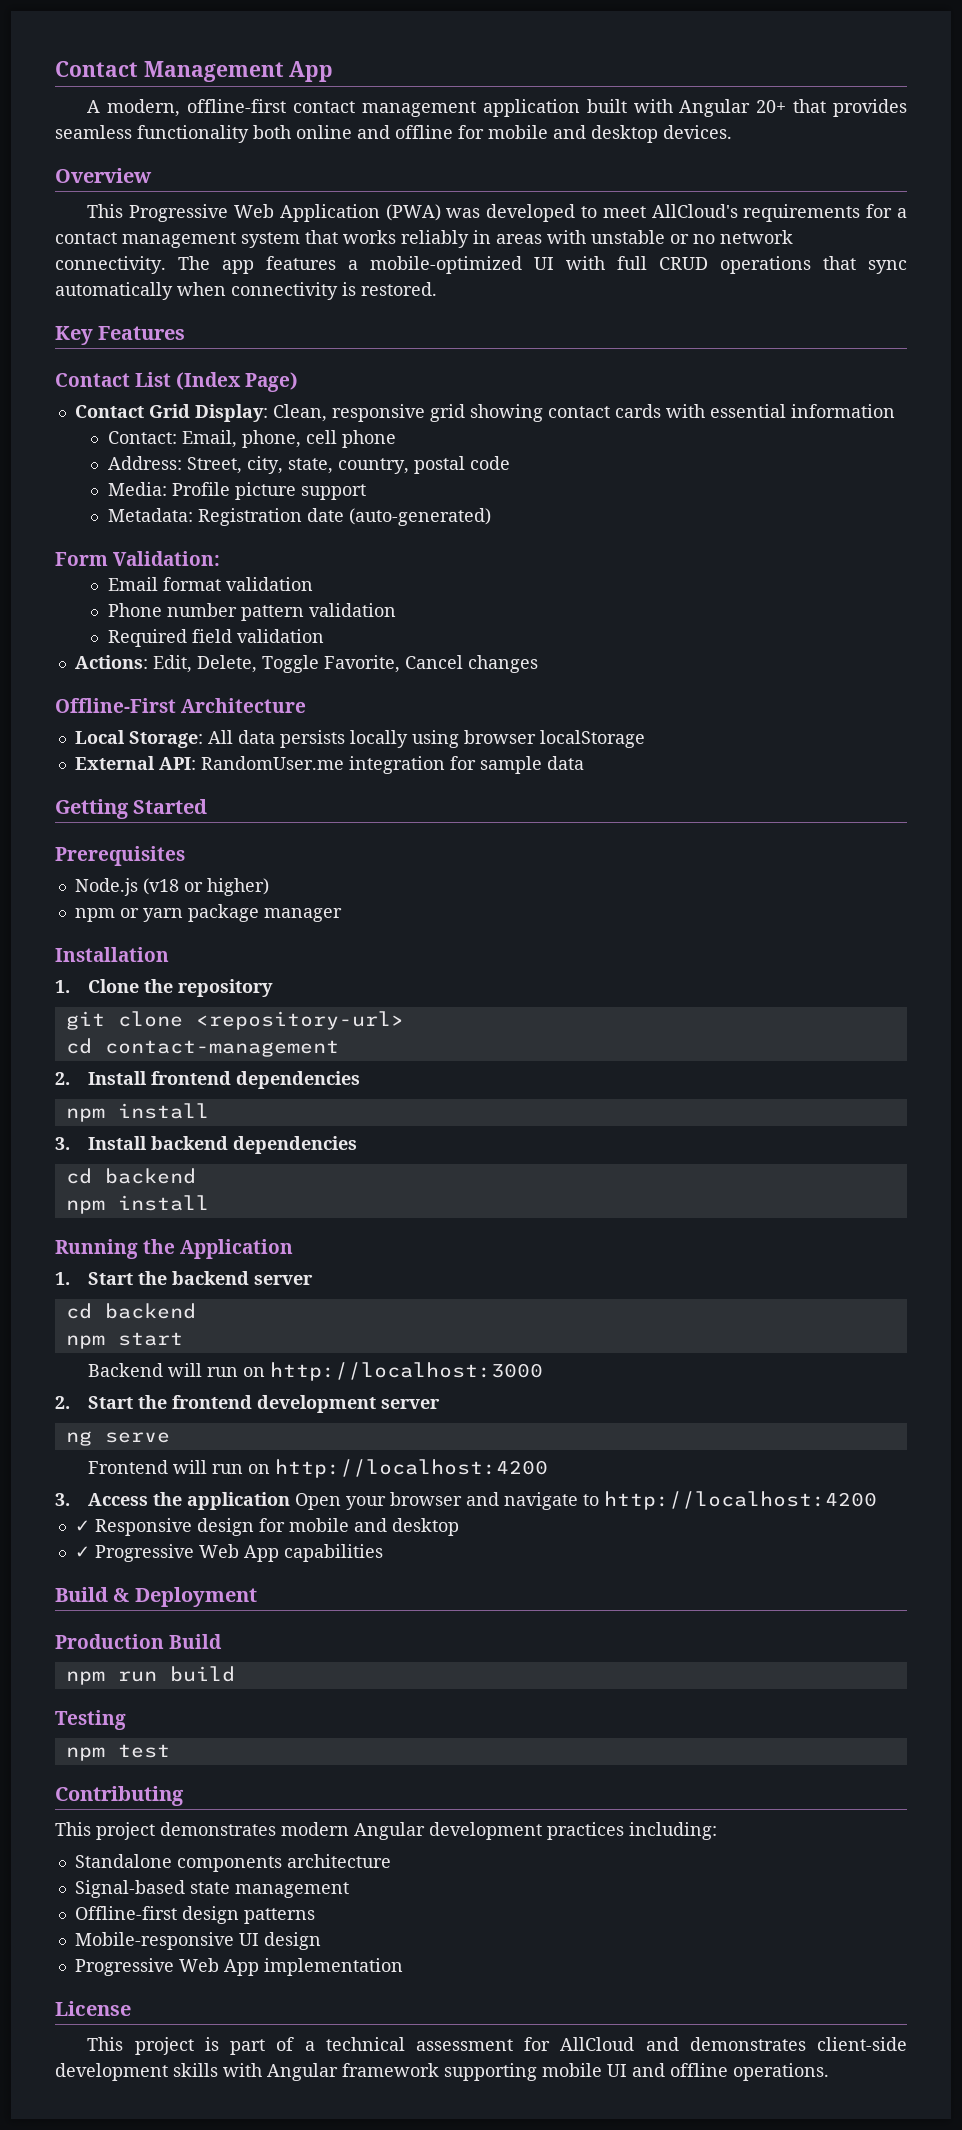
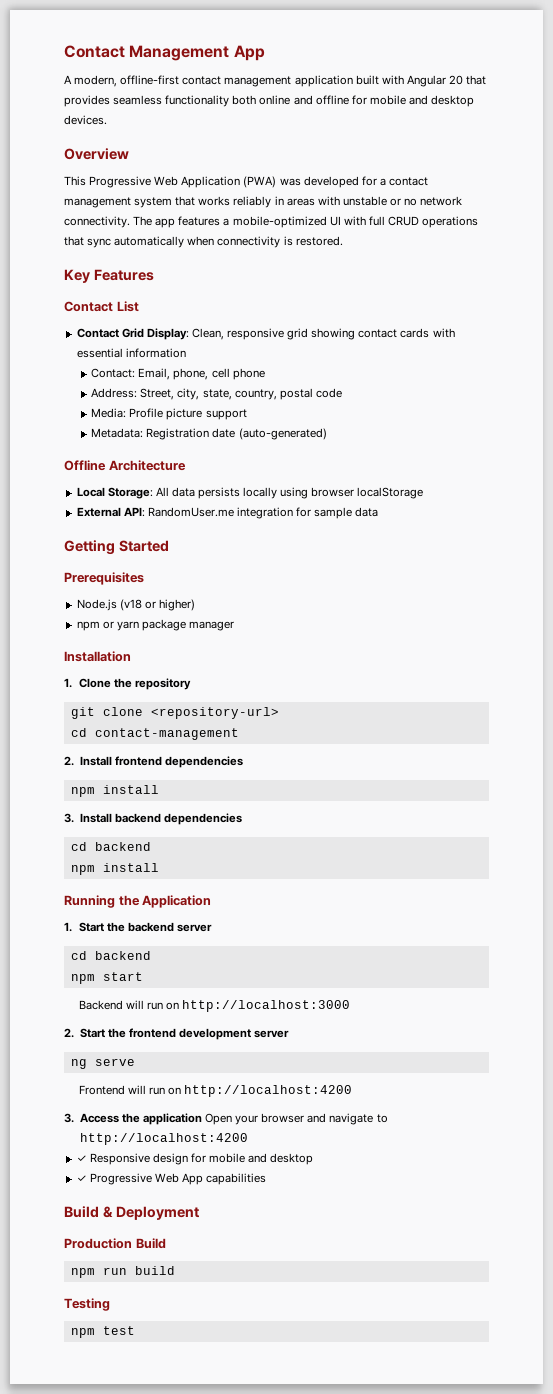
[756,100,787,113] 20+ -> [448,75,463,85] 20
[581,204,861,222] to meet AllCloud's requirements -> (359, 182) none
[176,372,299,392] (Index Page) -> (139, 306) none
[55,551,221,566] [107,577,313,591] [107,603,396,621] [107,629,324,647] [74,655,538,673] [55,698,176,713] Form Validation: // Email format validation // Phone number pattern validation // Required field validation // Actions: Edit, Delete, Toggle Favorite, Cancel changes // Offline-First -> [64,460,106,471] Offline
[55,1786,184,1806] [55,1822,717,1840] [74,1854,391,1872] [74,1880,349,1898] [74,1906,315,1924] [74,1932,321,1950] [74,1958,403,1976] [55,2001,131,2016] [87,2037,908,2055] [55,2063,829,2081] // Contributing // This project demonstrates modern Angular development practices including: // Standalone components architecture // Signal-based state management // Offline-first design patterns // Mobile-responsive UI design // Progressive Web App implementation // License // This project is part of a technical assessment for AllCloud and demonstrates client-side development skills with Angular framework supporting mobile UI and offline operations. -> (135, 1330) none

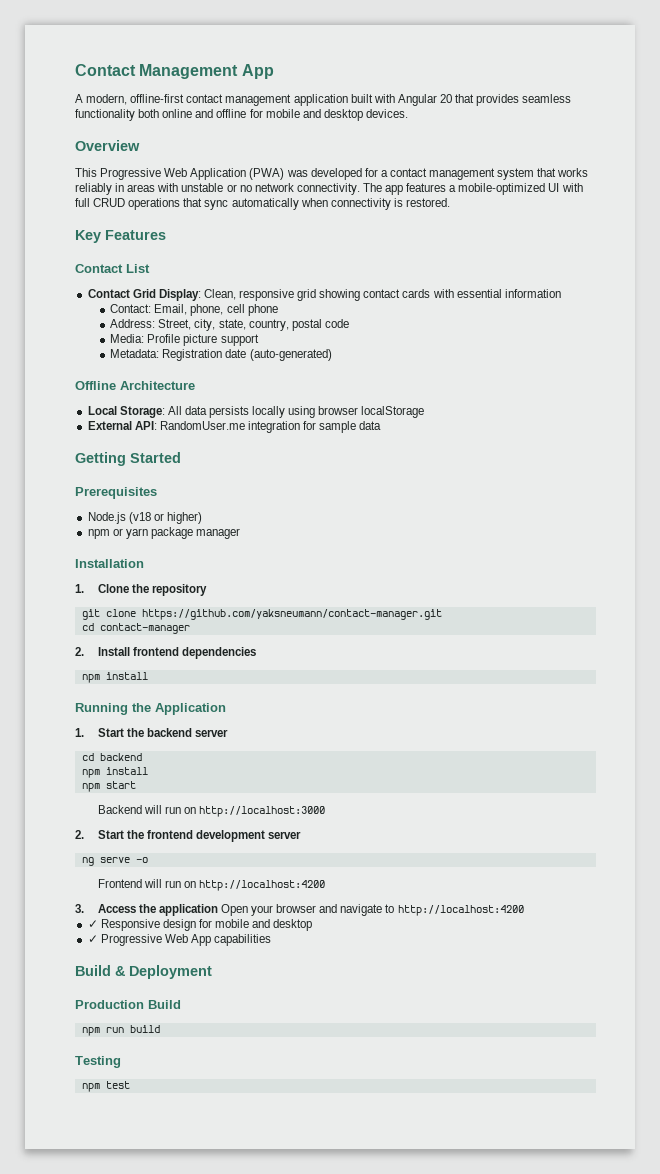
[150,707,279,719] [70,728,239,740] <repository-url> // cd contact-management -> [141,609,442,620] [81,623,190,634] https://github.com/yaksneumann/contact-manager.git // cd contact-manager
[64,813,242,825] [70,842,151,851] [70,863,159,875] // 3. Install backend dependencies // cd backend // npm install -> (148, 676) none
(151, 955) none -> [81,767,148,778] // npm install
(135, 1062) none -> [135,857,148,863] -o

